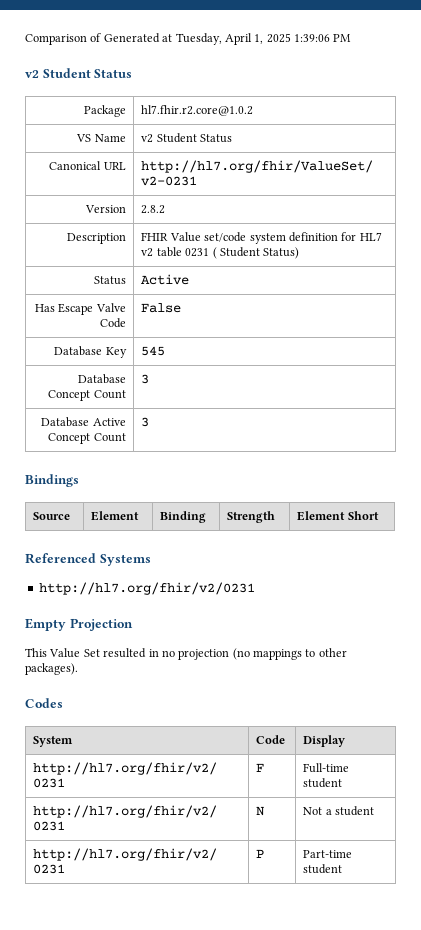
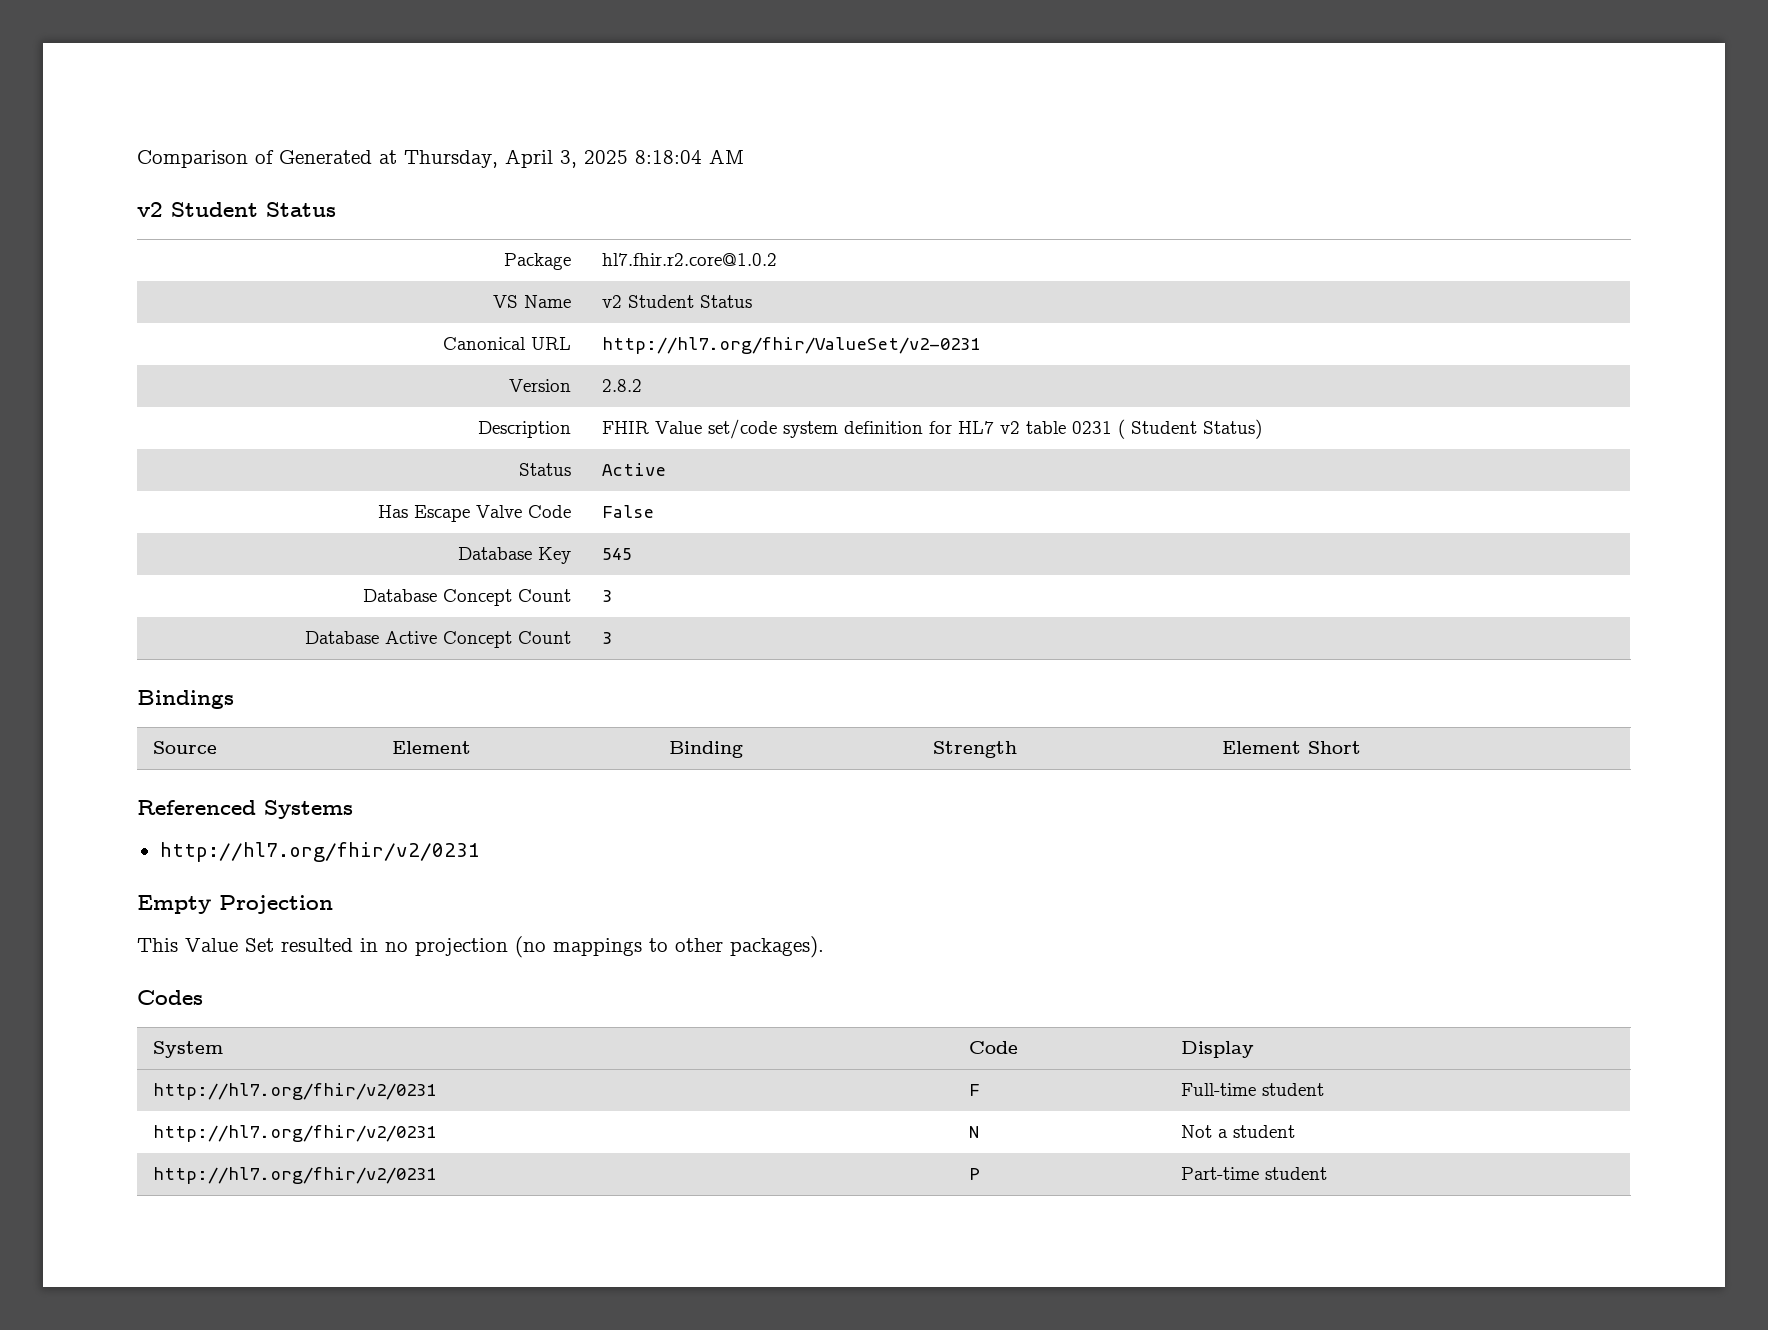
[175,33,352,45] Tuesday, April 1, 2025 1:39:06 PM -> [404,149,744,168] Thursday, April 3, 2025 8:18:04 AM

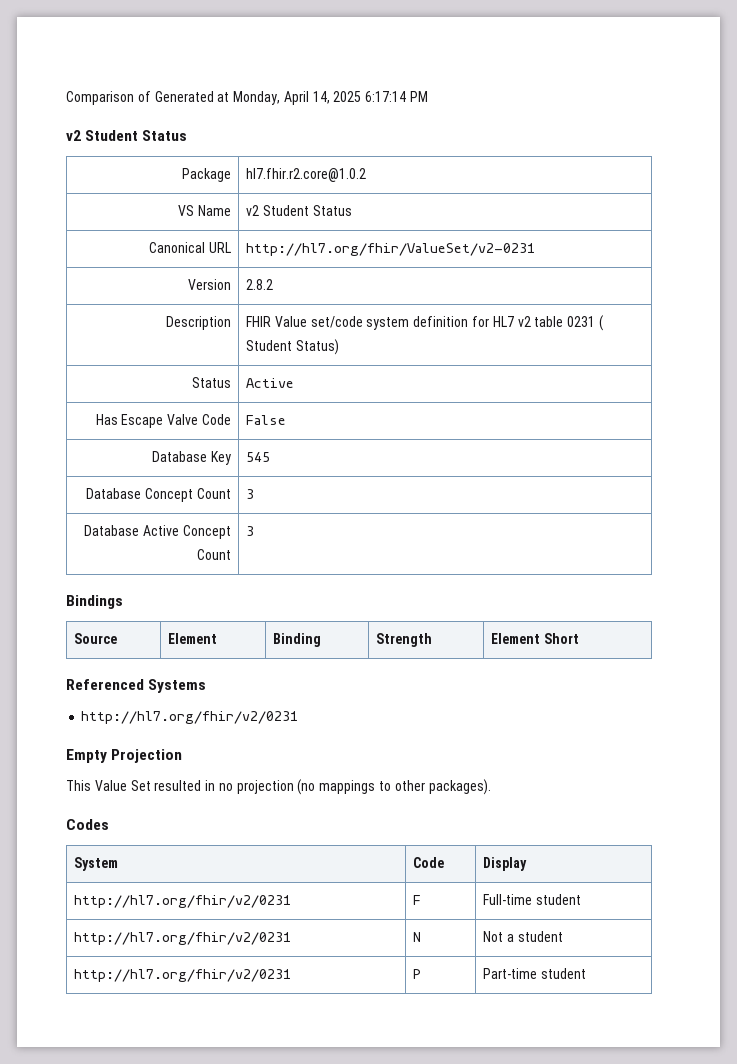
[404,149,744,168] Thursday, April 3, 2025 8:18:04 AM -> [233,91,429,105] Monday, April 14, 2025 6:17:14 PM

